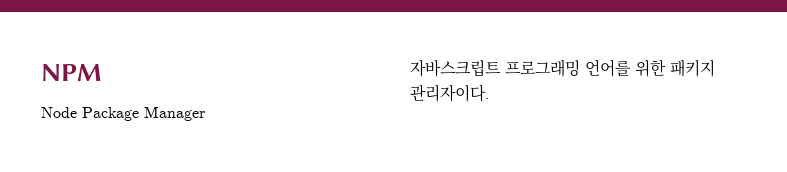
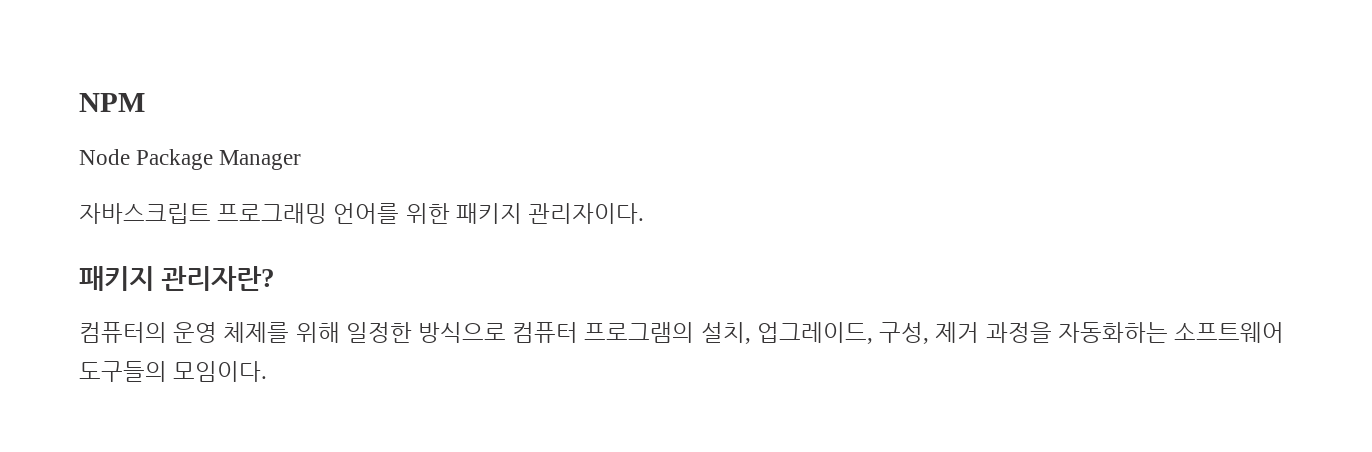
(489, 93) none -> [79,266,276,291] [79,322,1284,344] [79,361,268,382] // 패키지 관리자란? // 컴퓨터의 운영 체제를 위해 일정한 방식으로 컴퓨터 프로그램의 설치, 업그레이드, 구성, 제거 과정을 자동화하는 소프트웨어 도구들의 모임이다.

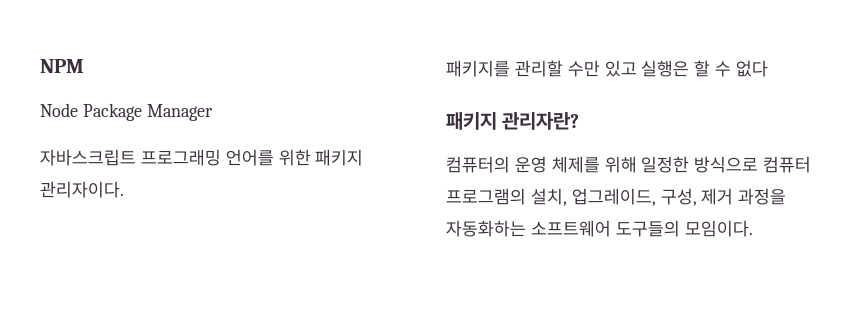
(645, 213) none -> [446,60,769,77] // 패키지를 관리할 수만 있고 실행은 할 수 없다

